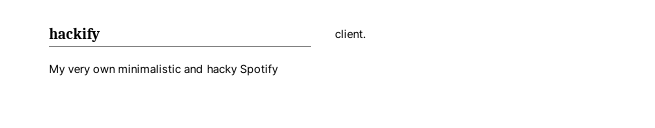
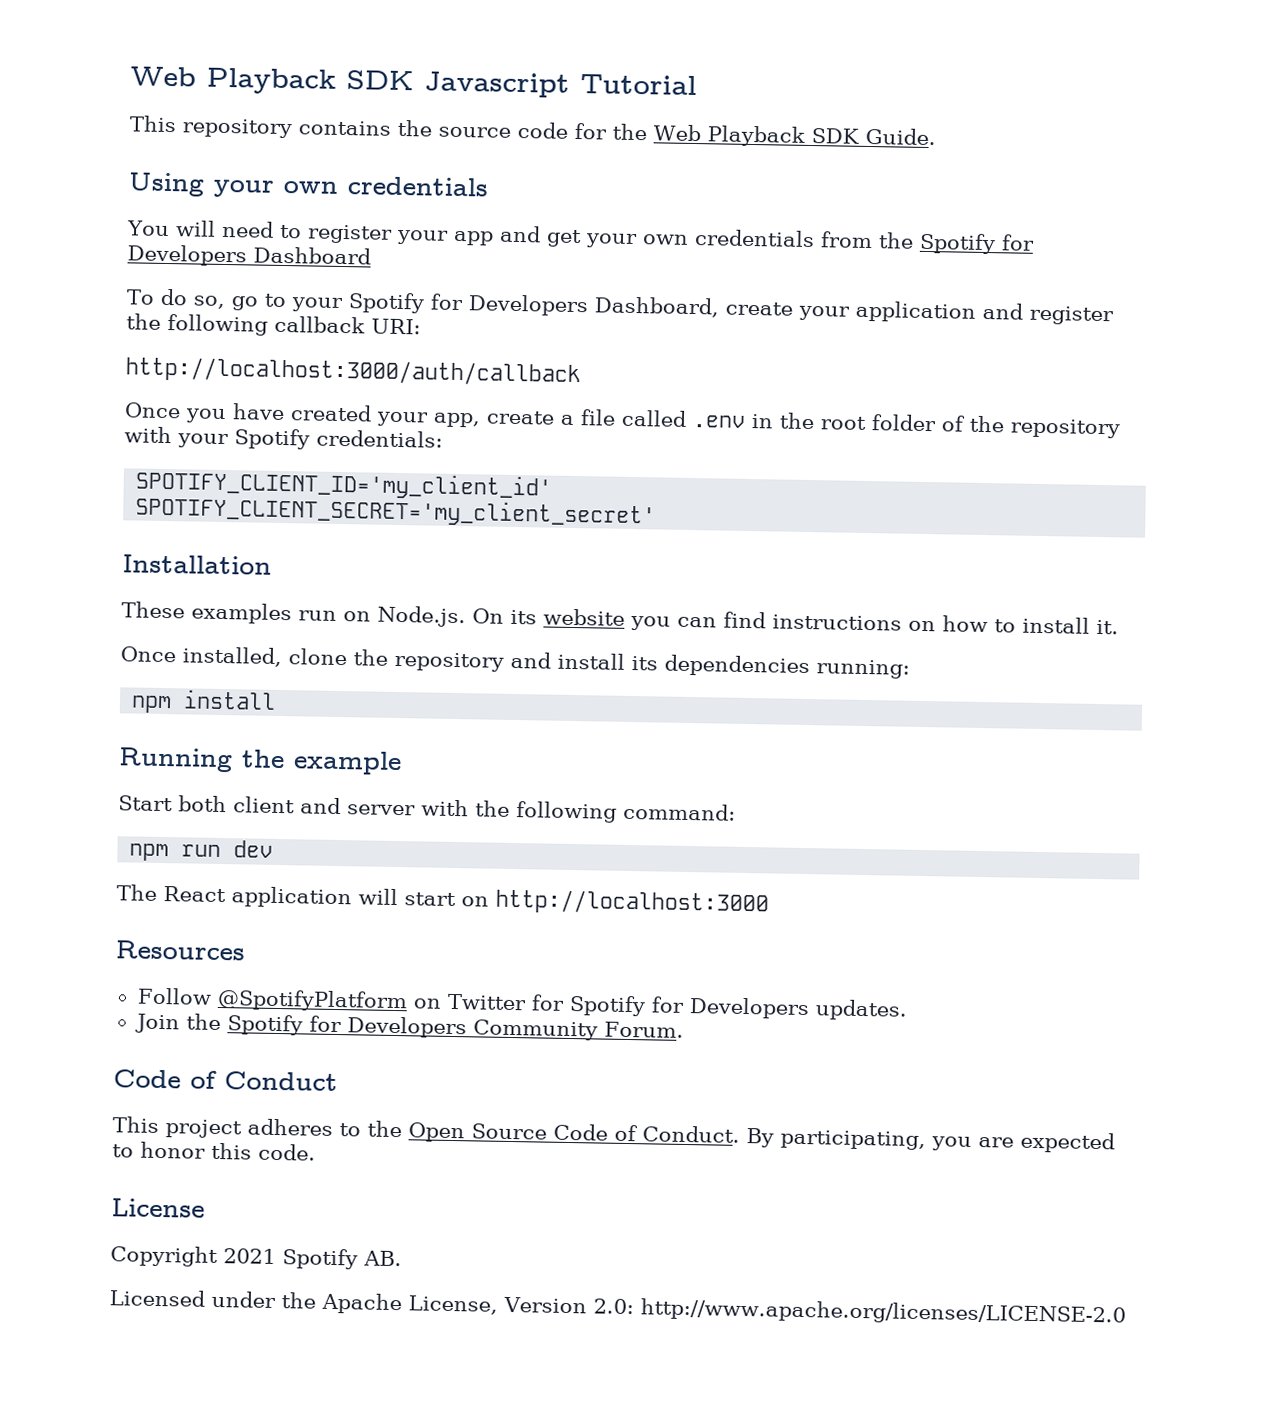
[49,27,100,42] [49,64,278,76] [335,29,366,39] hackify // My very own minimalistic and hacky Spotify client. -> [130,66,697,98] [129,115,936,147] [128,172,489,198] [126,220,1035,255] [127,244,371,267] [126,288,1114,326] [126,313,421,336] [125,356,581,388] [124,402,1120,439] [124,426,443,450] [135,469,553,501] [135,495,657,529] [122,554,272,575] [121,601,1119,635] [120,646,910,679] [131,689,277,714] [118,747,402,776] [118,795,736,823] [129,840,274,862] [116,884,769,917] [115,940,245,961] [136,987,908,1021] [134,1013,684,1041] [113,1069,338,1092] [112,1116,1115,1154] [112,1141,316,1161] [111,1198,205,1218] [110,1245,402,1270] [109,1289,1126,1327] Web Playback SDK Javascript Tutorial // This repository contains the source code for the Web Playback SDK Guide. // Using your own credentials // You will need to register your app and get your own credentials from the Spotify for Developers Dashboard // To do so, go to your Spotify for Developers Dashboard, create your application and register the following callback URI: // http://localhost:3000/auth/callback // Once you have created your app, create a file called .env in the root folder of the repository with your Spotify credentials: // SPOTIFY_CLIENT_ID='my_client_id' // SPOTIFY_CLIENT_SECRET='my_client_secret' // Installation // These examples run on Node.js. On its website you can find instructions on how to install it. // Once installed, clone the repository and install its dependencies running: // npm install // Running the example // Start both client and server with the following command: // npm run dev // The React application will start on http://localhost:3000 // Resources // Follow @SpotifyPlatform on Twitter for Spotify for Developers updates. // Join the Spotify for Developers Community Forum. // Code of Conduct // This project adheres to the Open Source Code of Conduct. By participating, you are expected to honor this code. // License // Copyright 2021 Spotify AB. // Licensed under the Apache License, Version 2.0: http://www.apache.org/licenses/LICENSE-2.0

